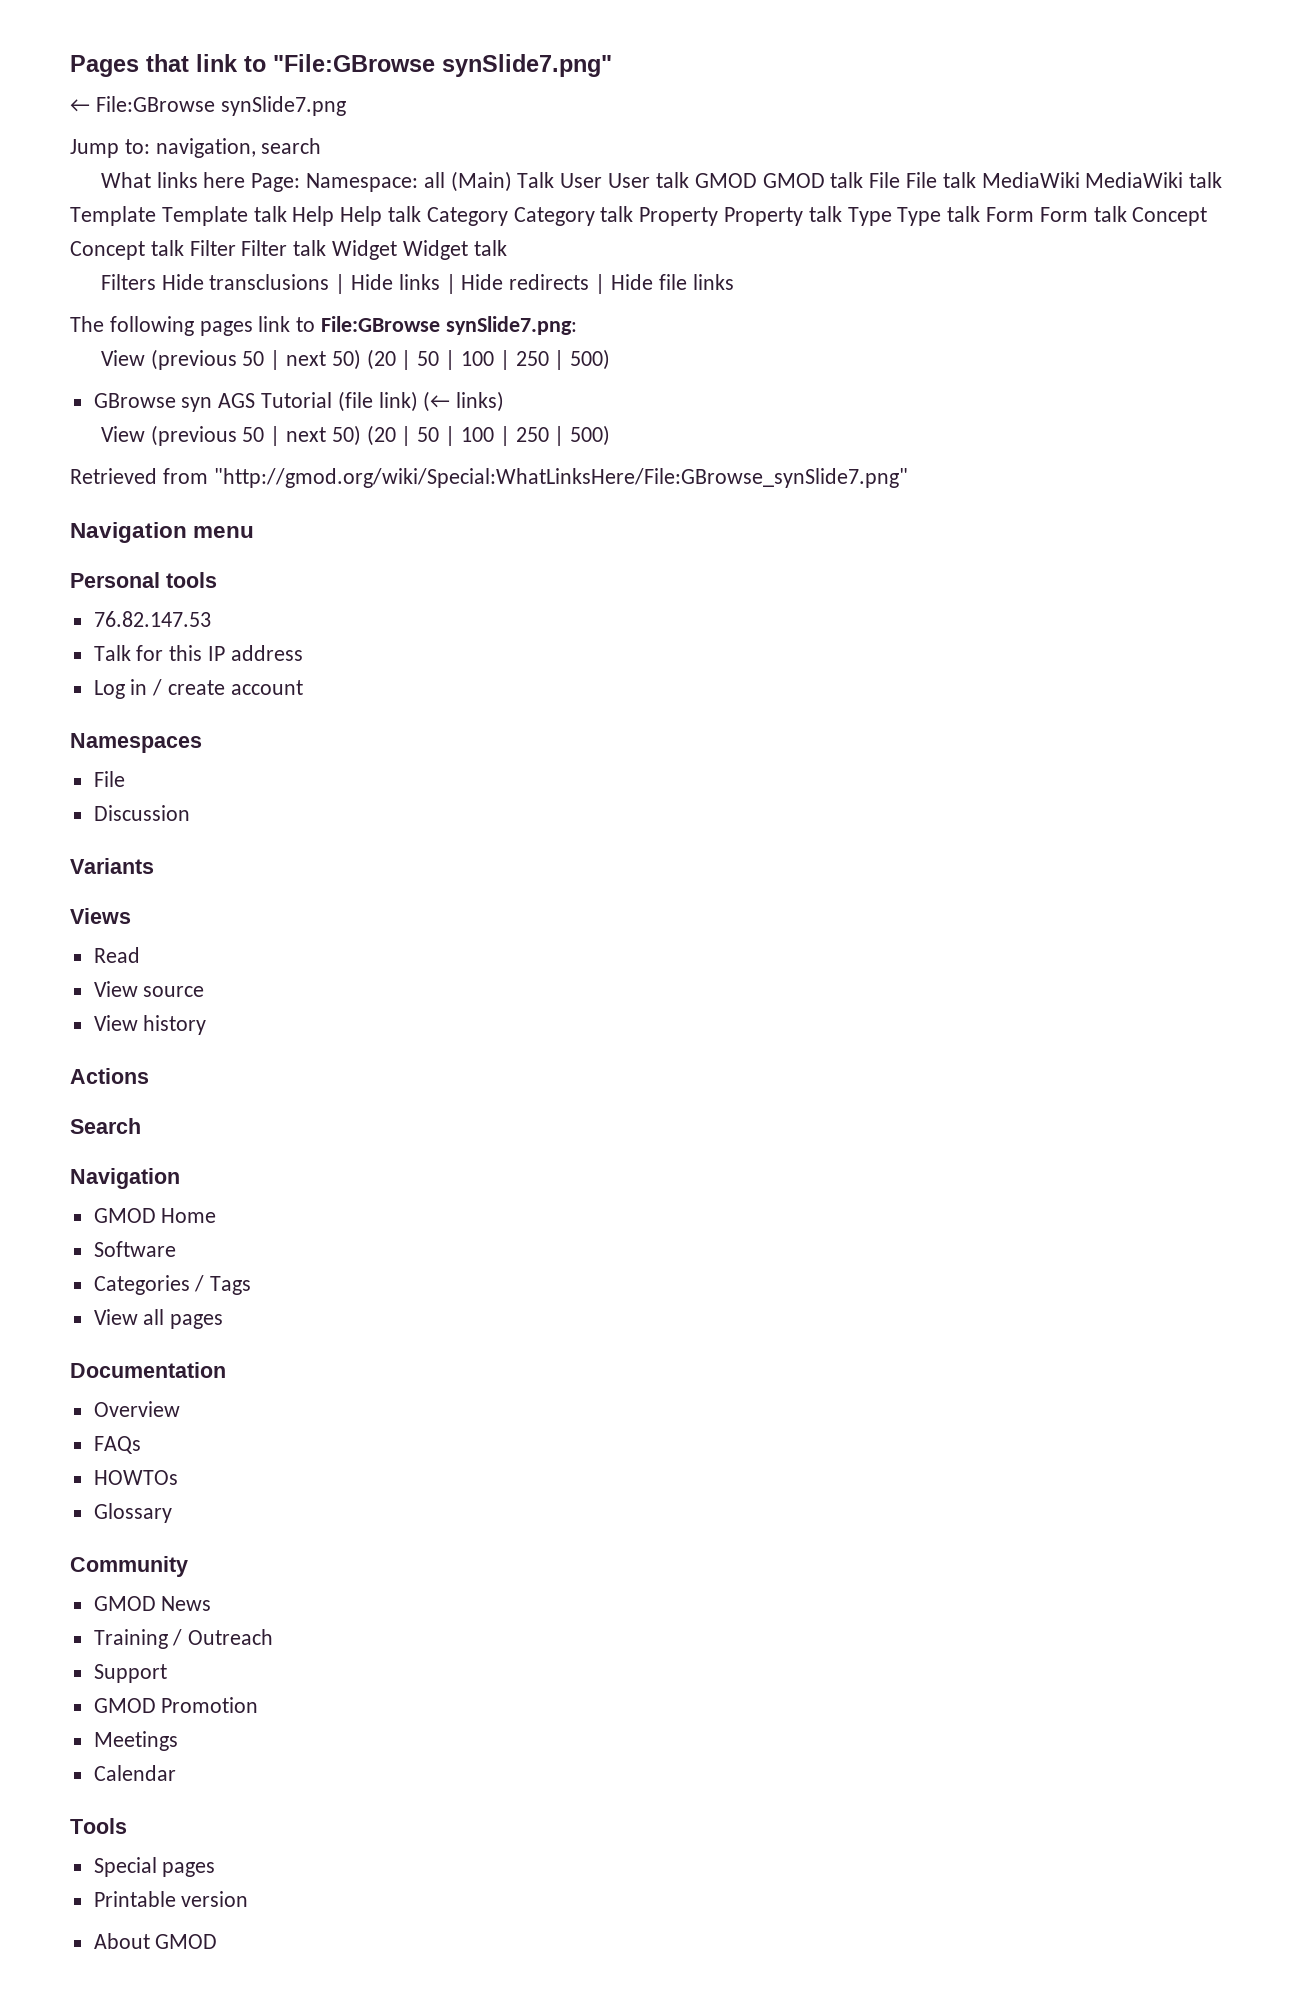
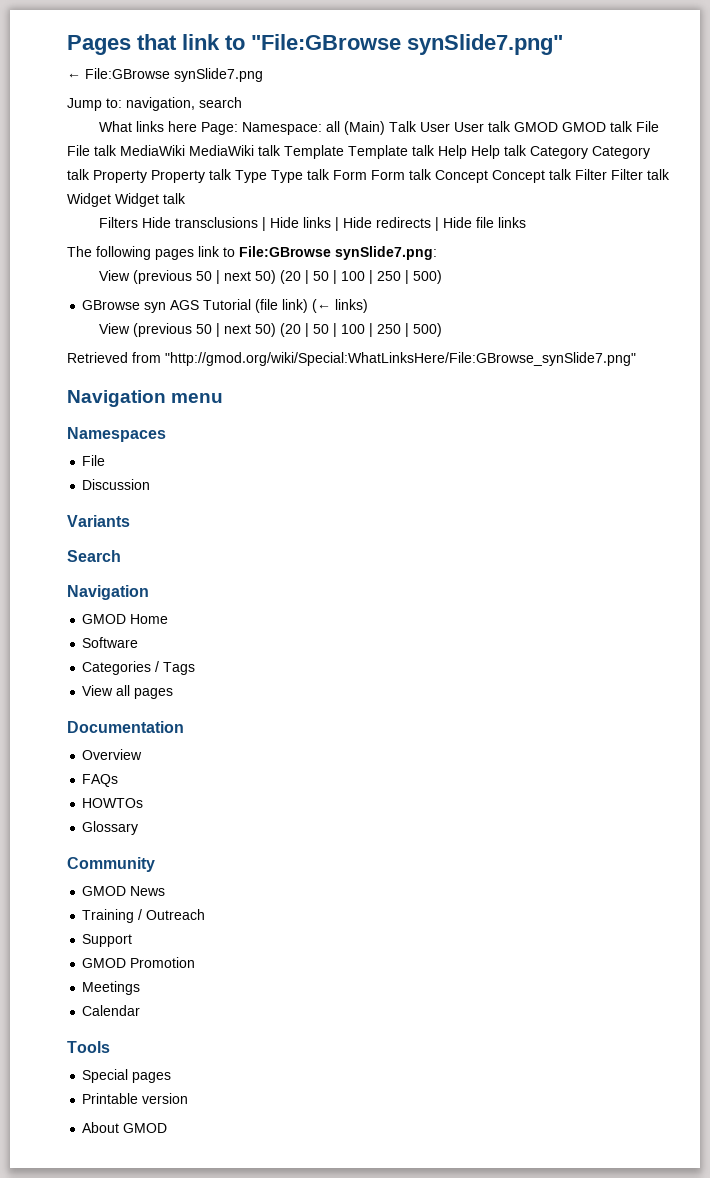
[70,572,217,588] [93,611,211,627] [93,645,303,661] [93,679,303,699] [70,733,202,753] [93,771,125,787] [93,805,190,821] [70,858,154,874] [70,908,131,924] [93,947,140,963] [93,981,205,997] [93,1015,207,1035] [70,1068,149,1084] Personal tools // 76.82.147.53 // Talk for this IP address // Log in / create account // Namespaces // File // Discussion // Variants // Views // Read // View source // View history // Actions -> [67,427,166,442] [82,455,106,466] [82,479,151,490] [67,515,130,527] Namespaces // File // Discussion // Variants

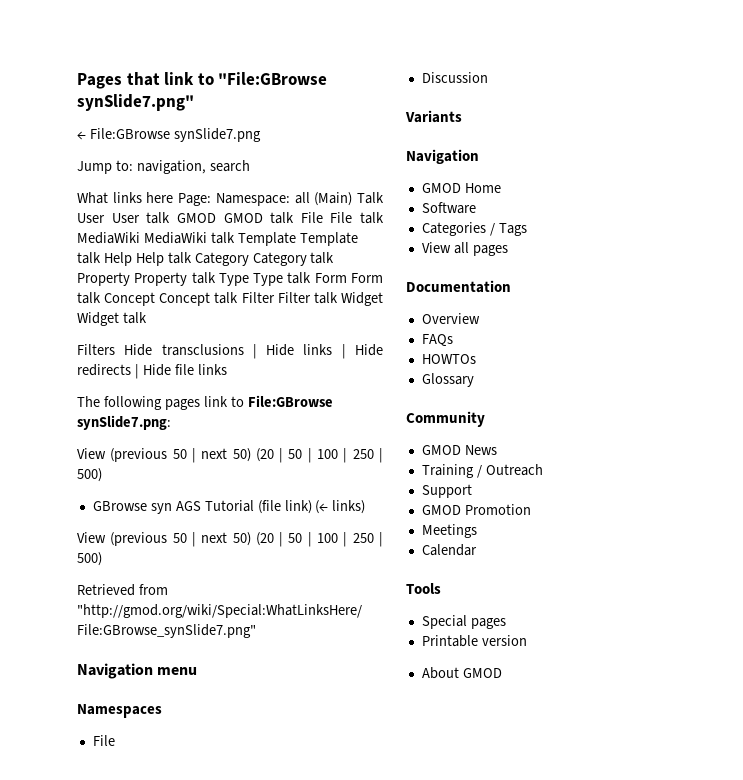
[67,550,121,562] // Search -> (462, 116) none

